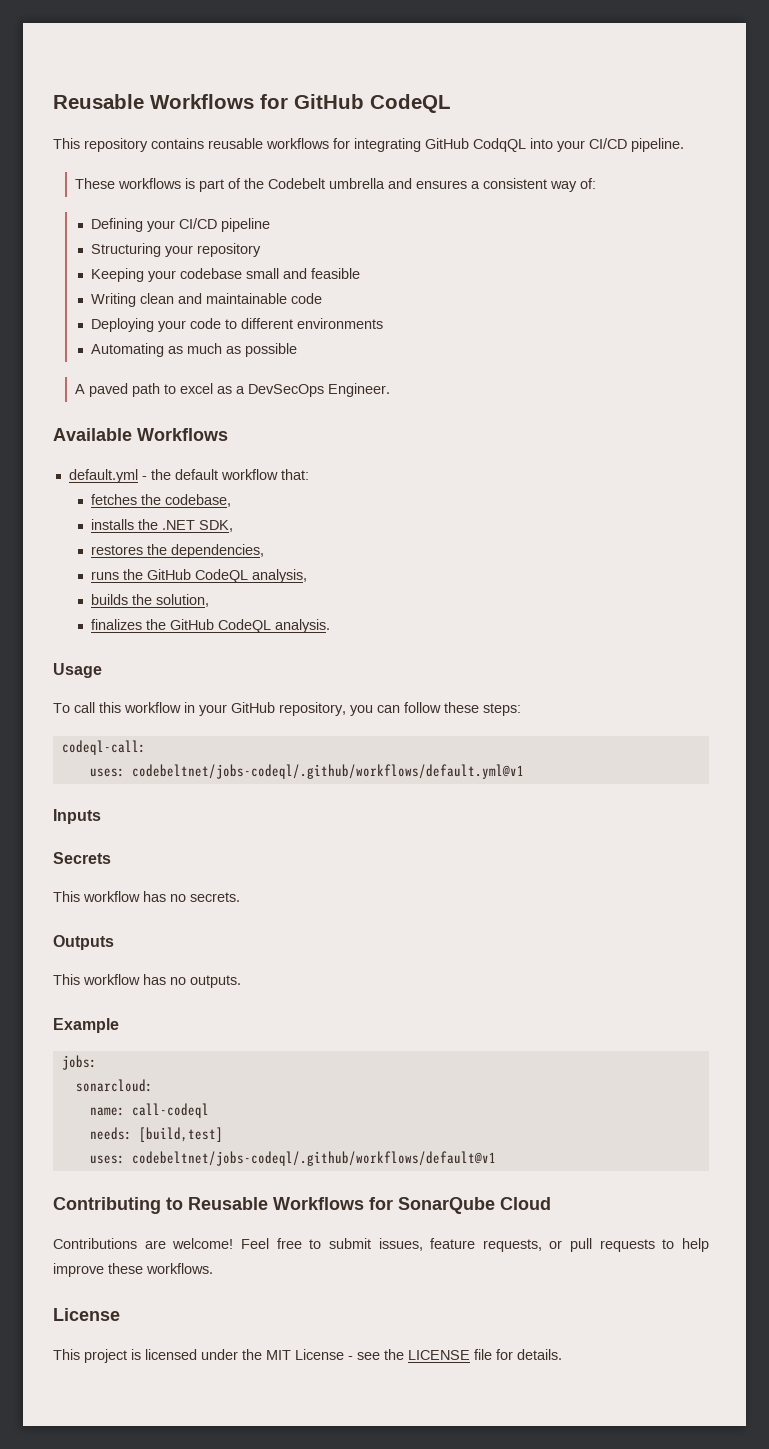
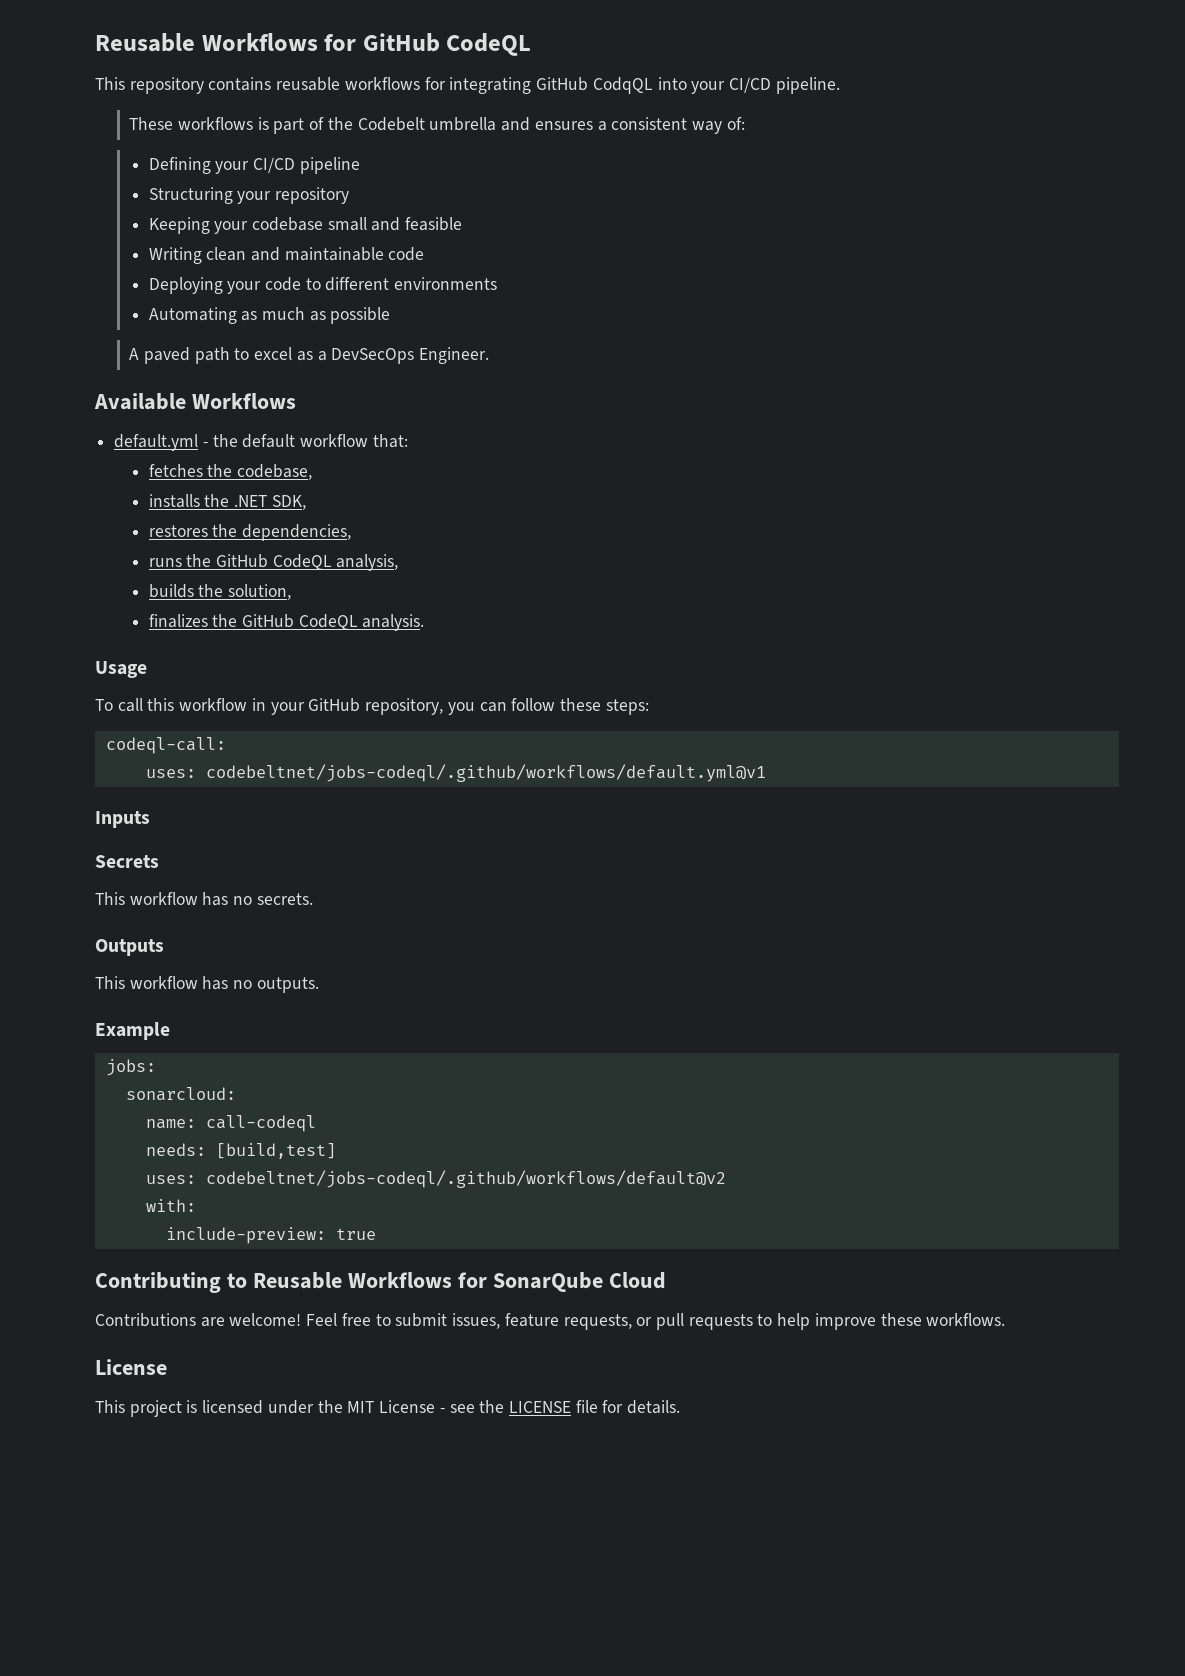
[131,1151,496,1166] codebeltnet/jobs-codeql/.github/workflows/default@v1 -> [205,1170,726,1188] [145,1199,196,1212] [165,1227,376,1244] codebeltnet/jobs-codeql/.github/workflows/default@v2 // with: // include-preview: true

